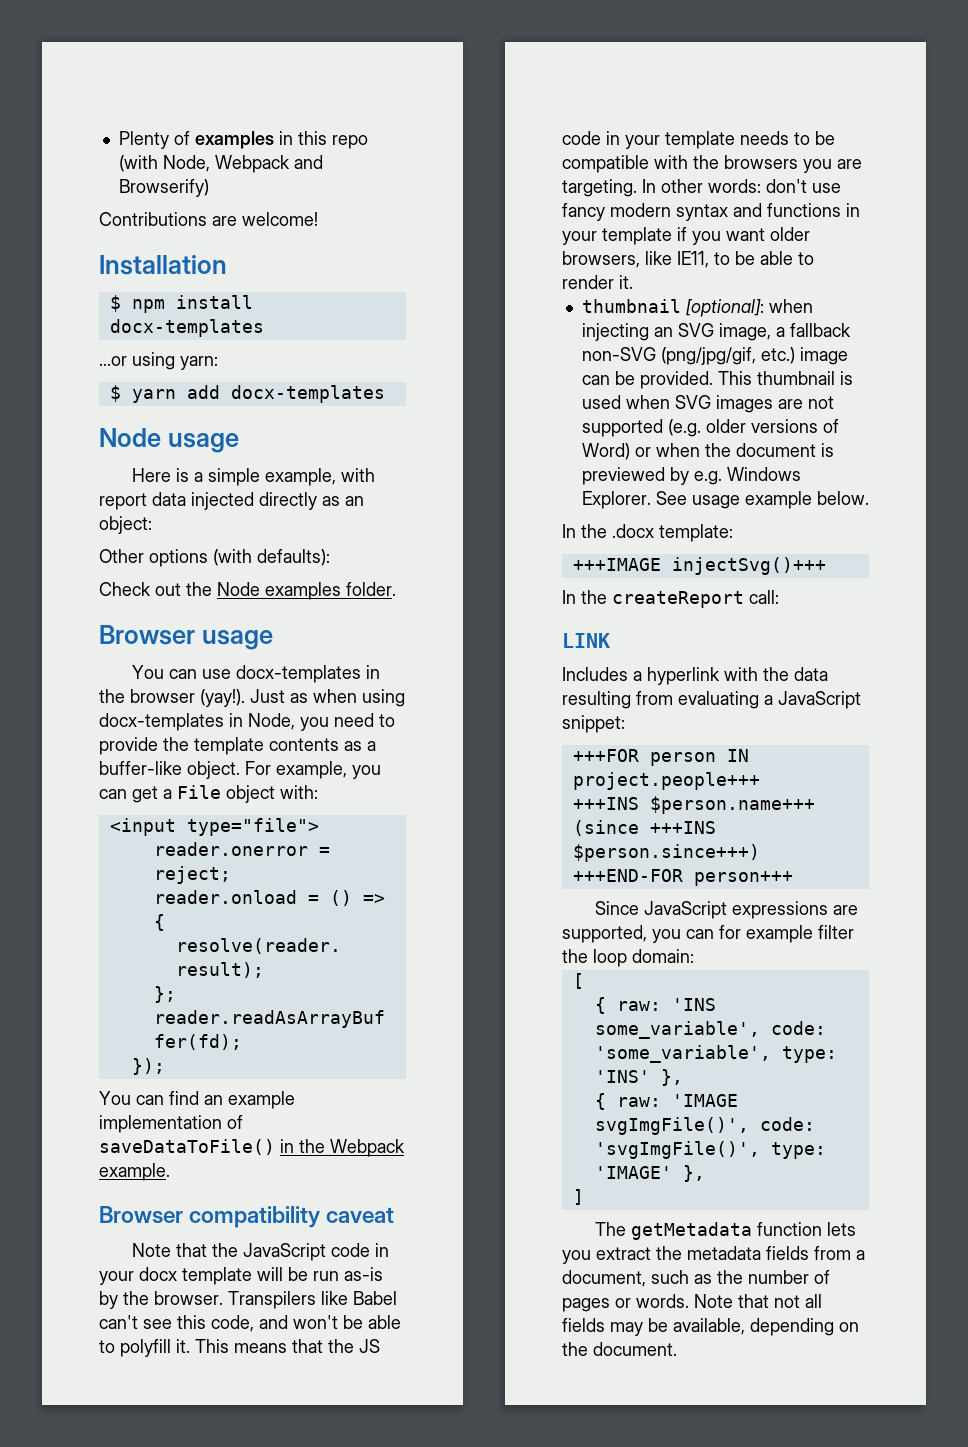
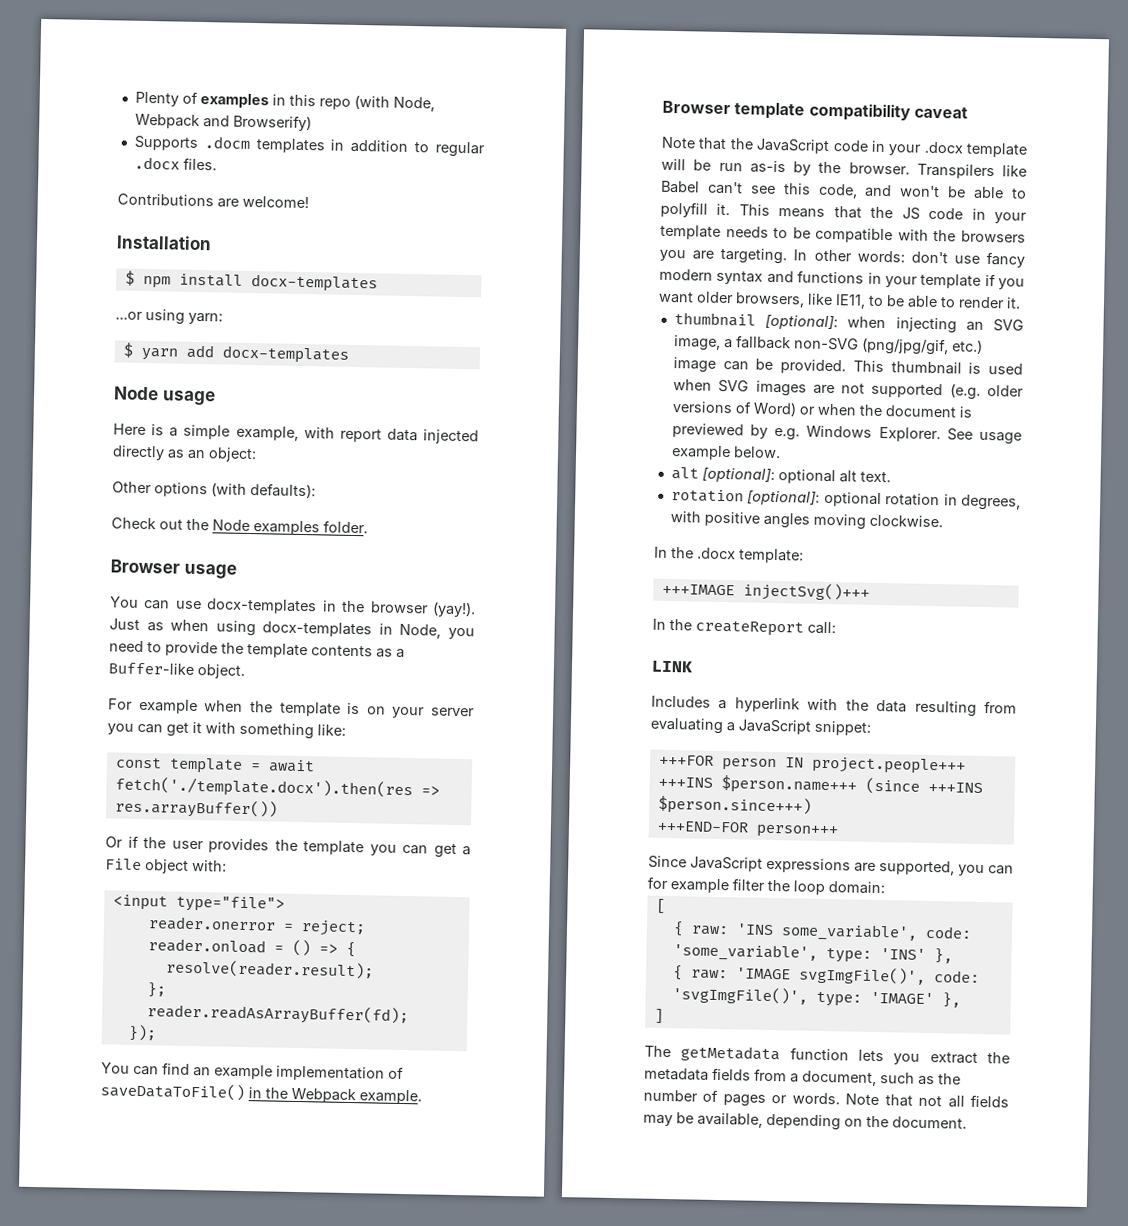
(209, 188) none -> [133,135,486,158] [133,156,217,171] // Supports .docm templates in addition to regular .docx files.
[99,761,182,775] buffer-like -> [108,662,194,675] Buffer-like
[245,761,347,779] For example, -> [108,698,475,719] [107,721,346,740] [114,757,315,774] [114,776,440,800] [114,798,278,819] [105,835,364,856] // For example when the template is on your server you can get it with something like: // const template = await fetch('./template.docx').then(res => res.arrayBuffer()) // Or if the user provides the template
(183, 1215) none -> [734,102,806,120] template
[139,1267,177,1281] docx -> [923,141,964,154] .docx
(869, 498) none -> [670,466,891,485] [670,489,1021,511] [669,510,943,530] // alt [optional]: optional alt text. // rotation [optional]: optional rotation in degrees, with positive angles moving clockwise.

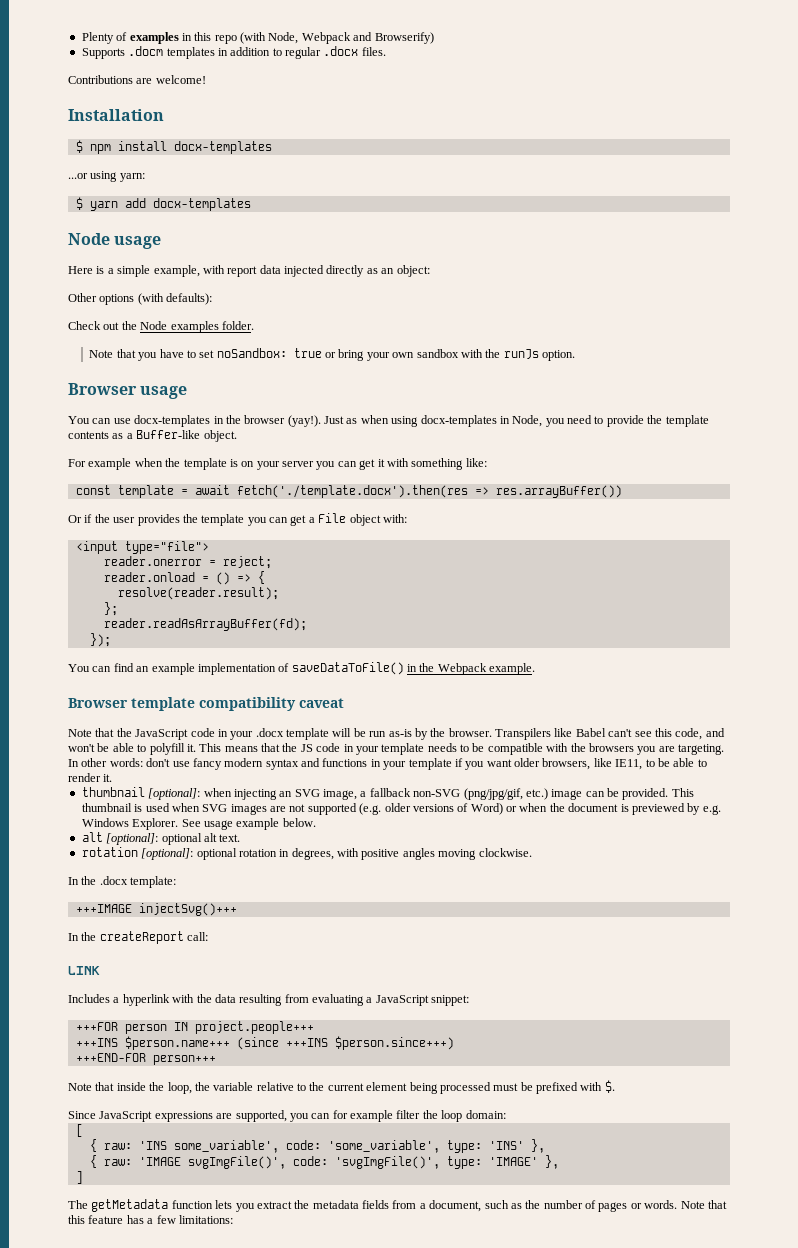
(368, 527) none -> [89,348,576,361] // Note that you have to set noSandbox: true or bring your own sandbox with the runJs option.
(838, 831) none -> [68,1080,615,1094] // Note that inside the loop, the variable relative to the current element being processed must be prefixed with $.
[918,1094,1010,1108] [643,1112,967,1131] not all fields may be available, depending on the document. -> [68,1215,233,1224] this feature has a few limitations:

